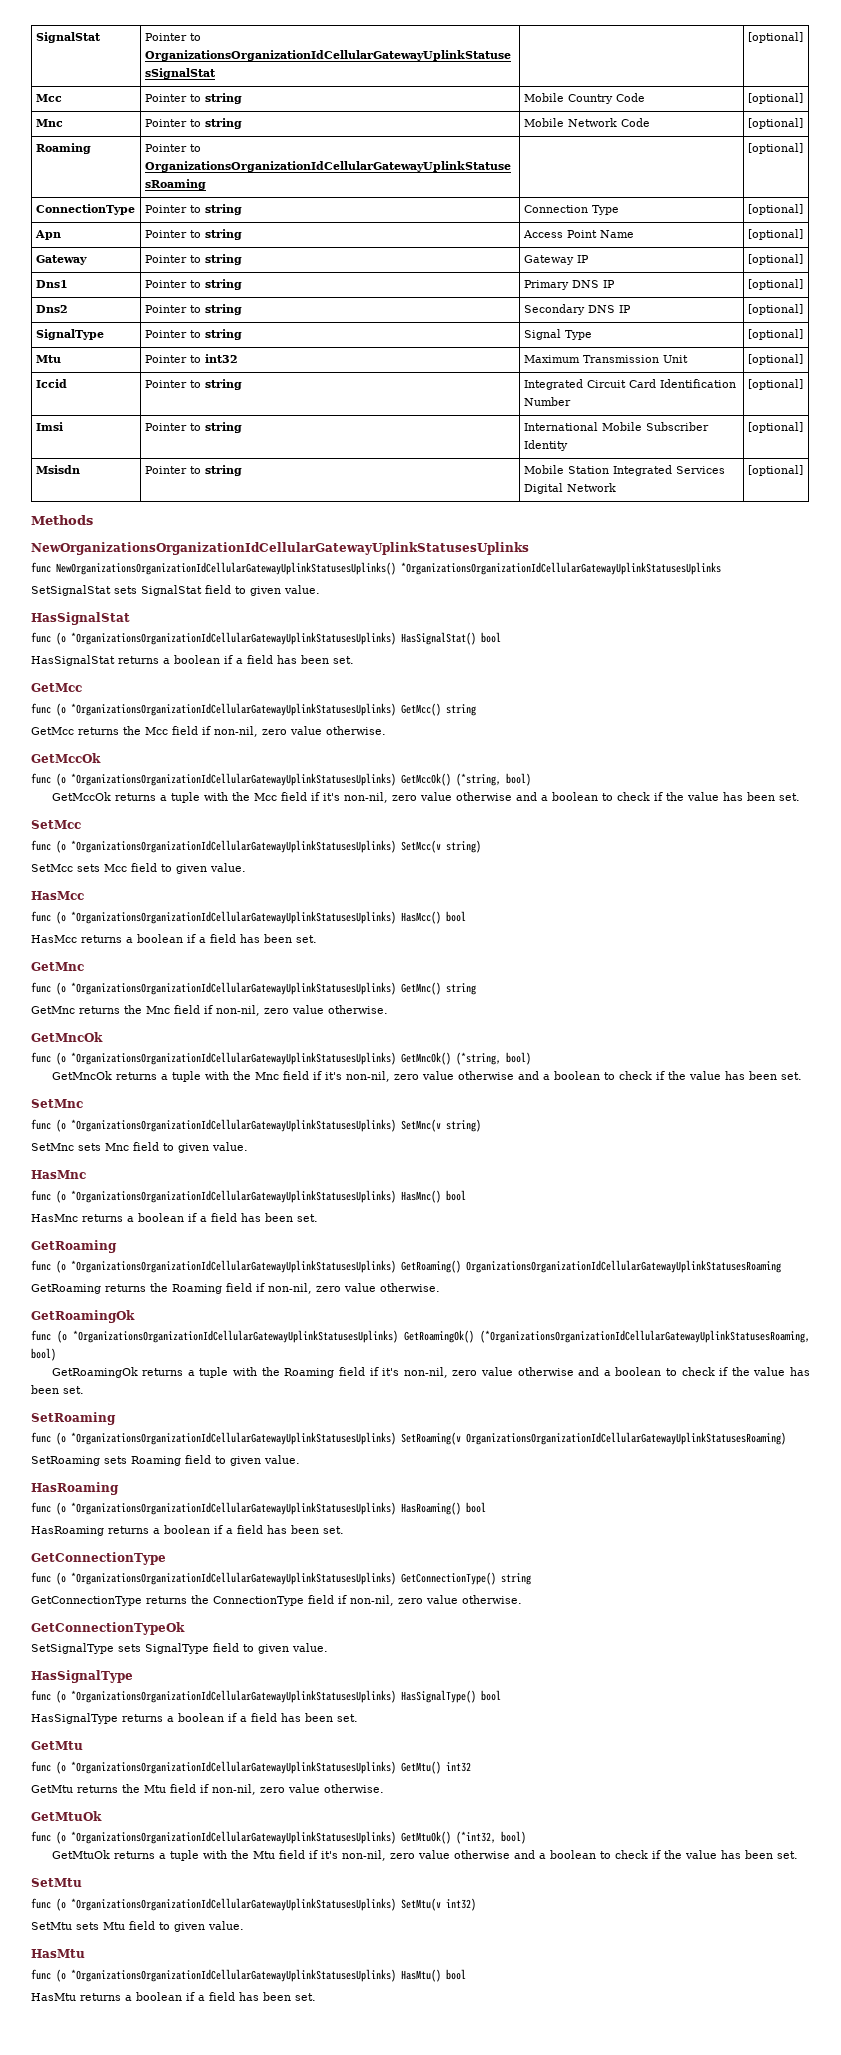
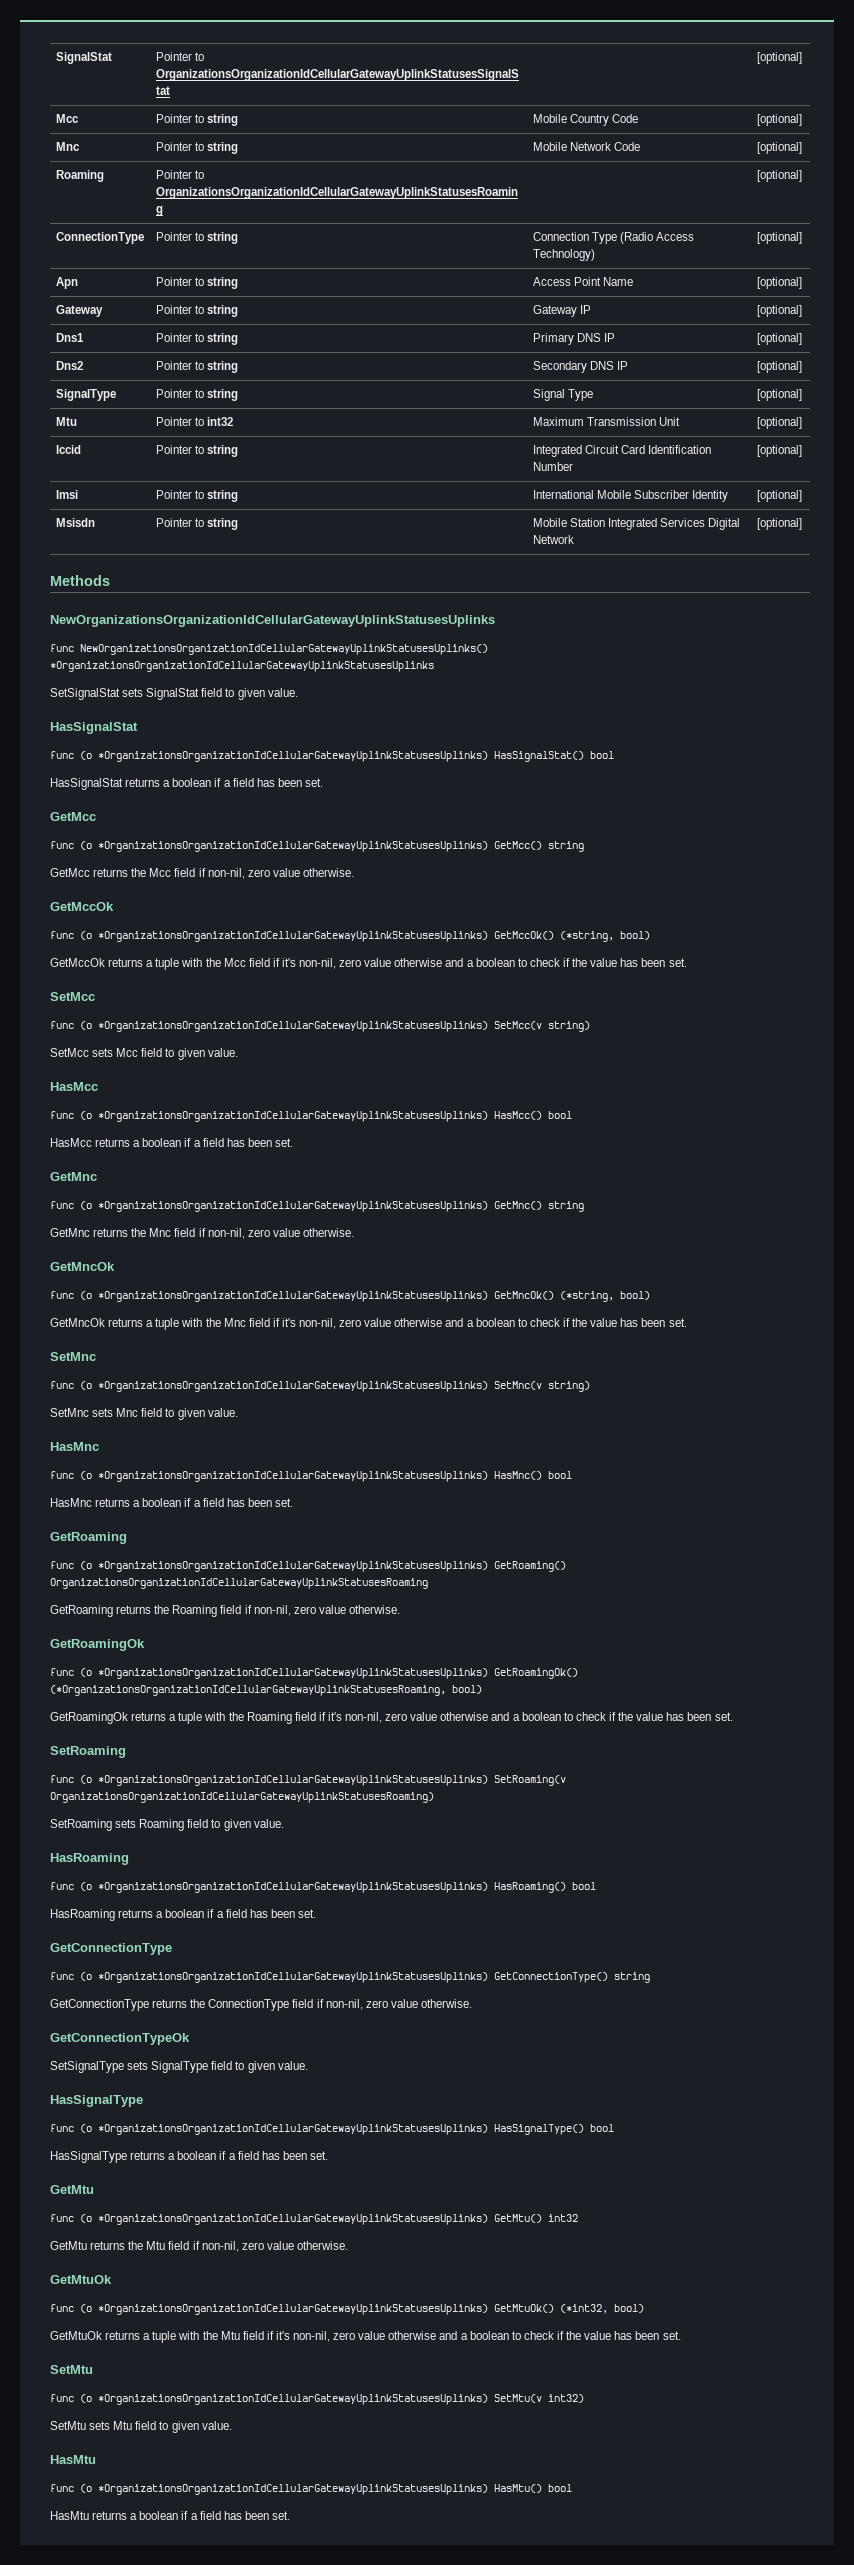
(619, 210) none -> [620,232,695,244] [532,249,595,261] (Radio Access Technology)

